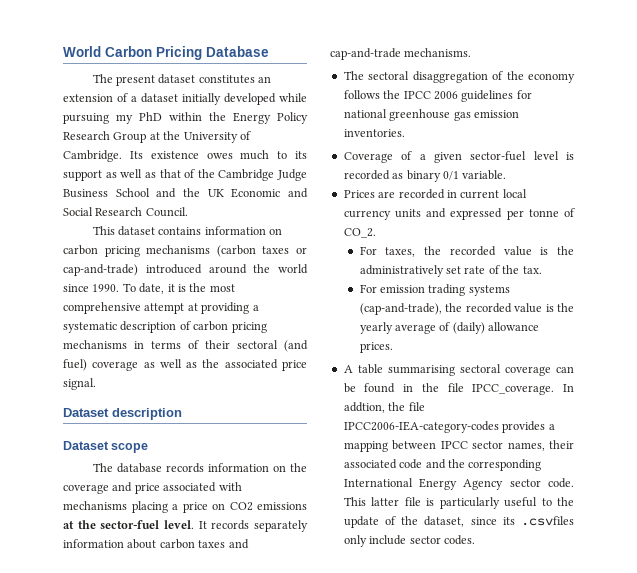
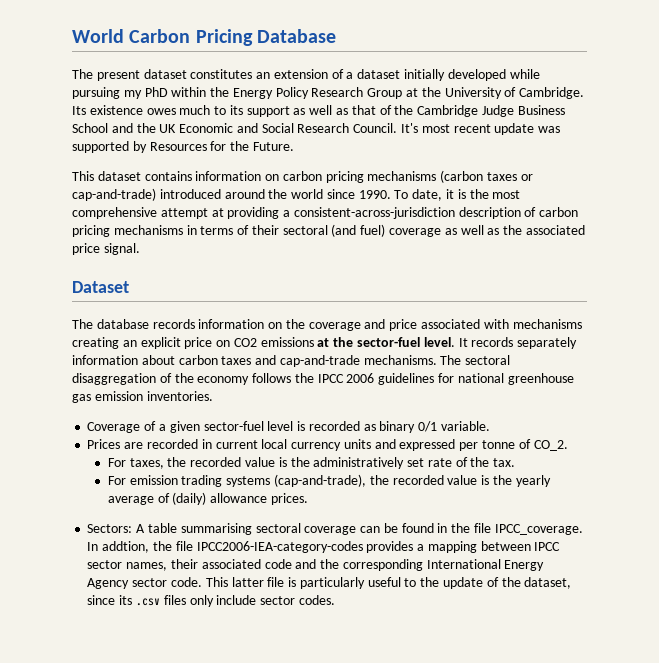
(188, 212) none -> [401,123,561,135] [72,141,294,153] It's most recent update was supported by Resources for the Future.
[63,322,117,333] systematic -> [293,207,455,219] consistent-across-jurisdiction
[112,408,182,420] [63,441,149,453] description // Dataset scope -> (129, 287) none
[131,501,178,513] placing a -> [72,337,181,349] creating an explicit
(472, 52) // -> (437, 360) none
(393, 347) none -> [87,524,133,533] Sectors:
[521,516,574,526] .csvfiles -> [135,595,186,606] .csv files

